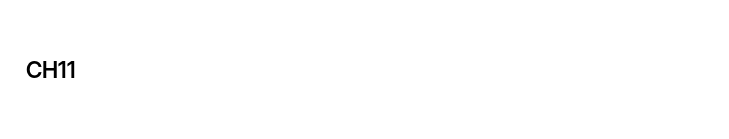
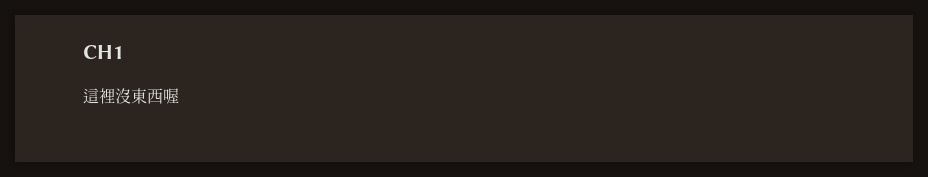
[26,61,76,78] CH11 -> [83,45,124,59] [83,88,179,104] CH1 // 這裡沒東西喔

